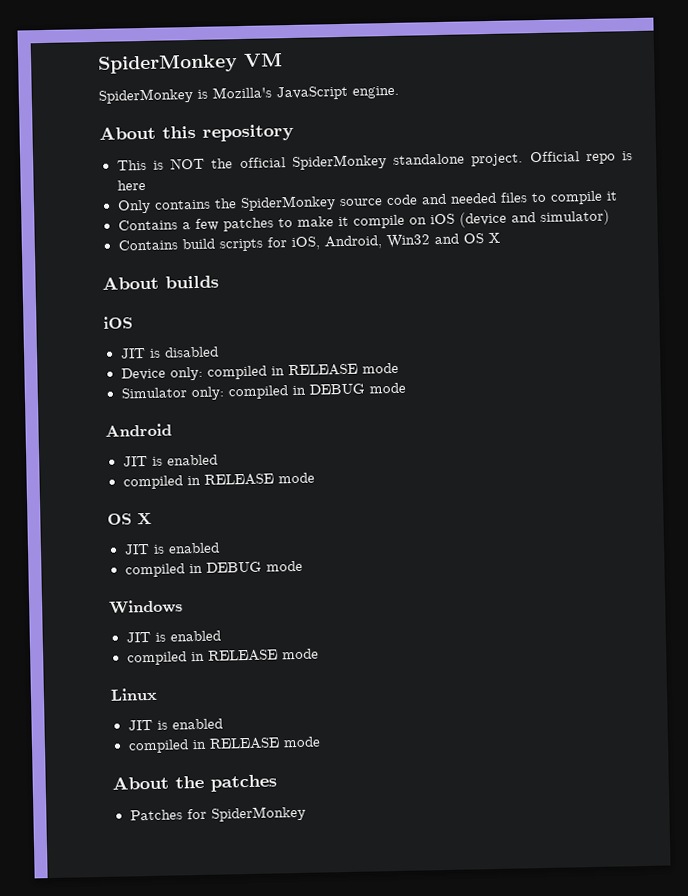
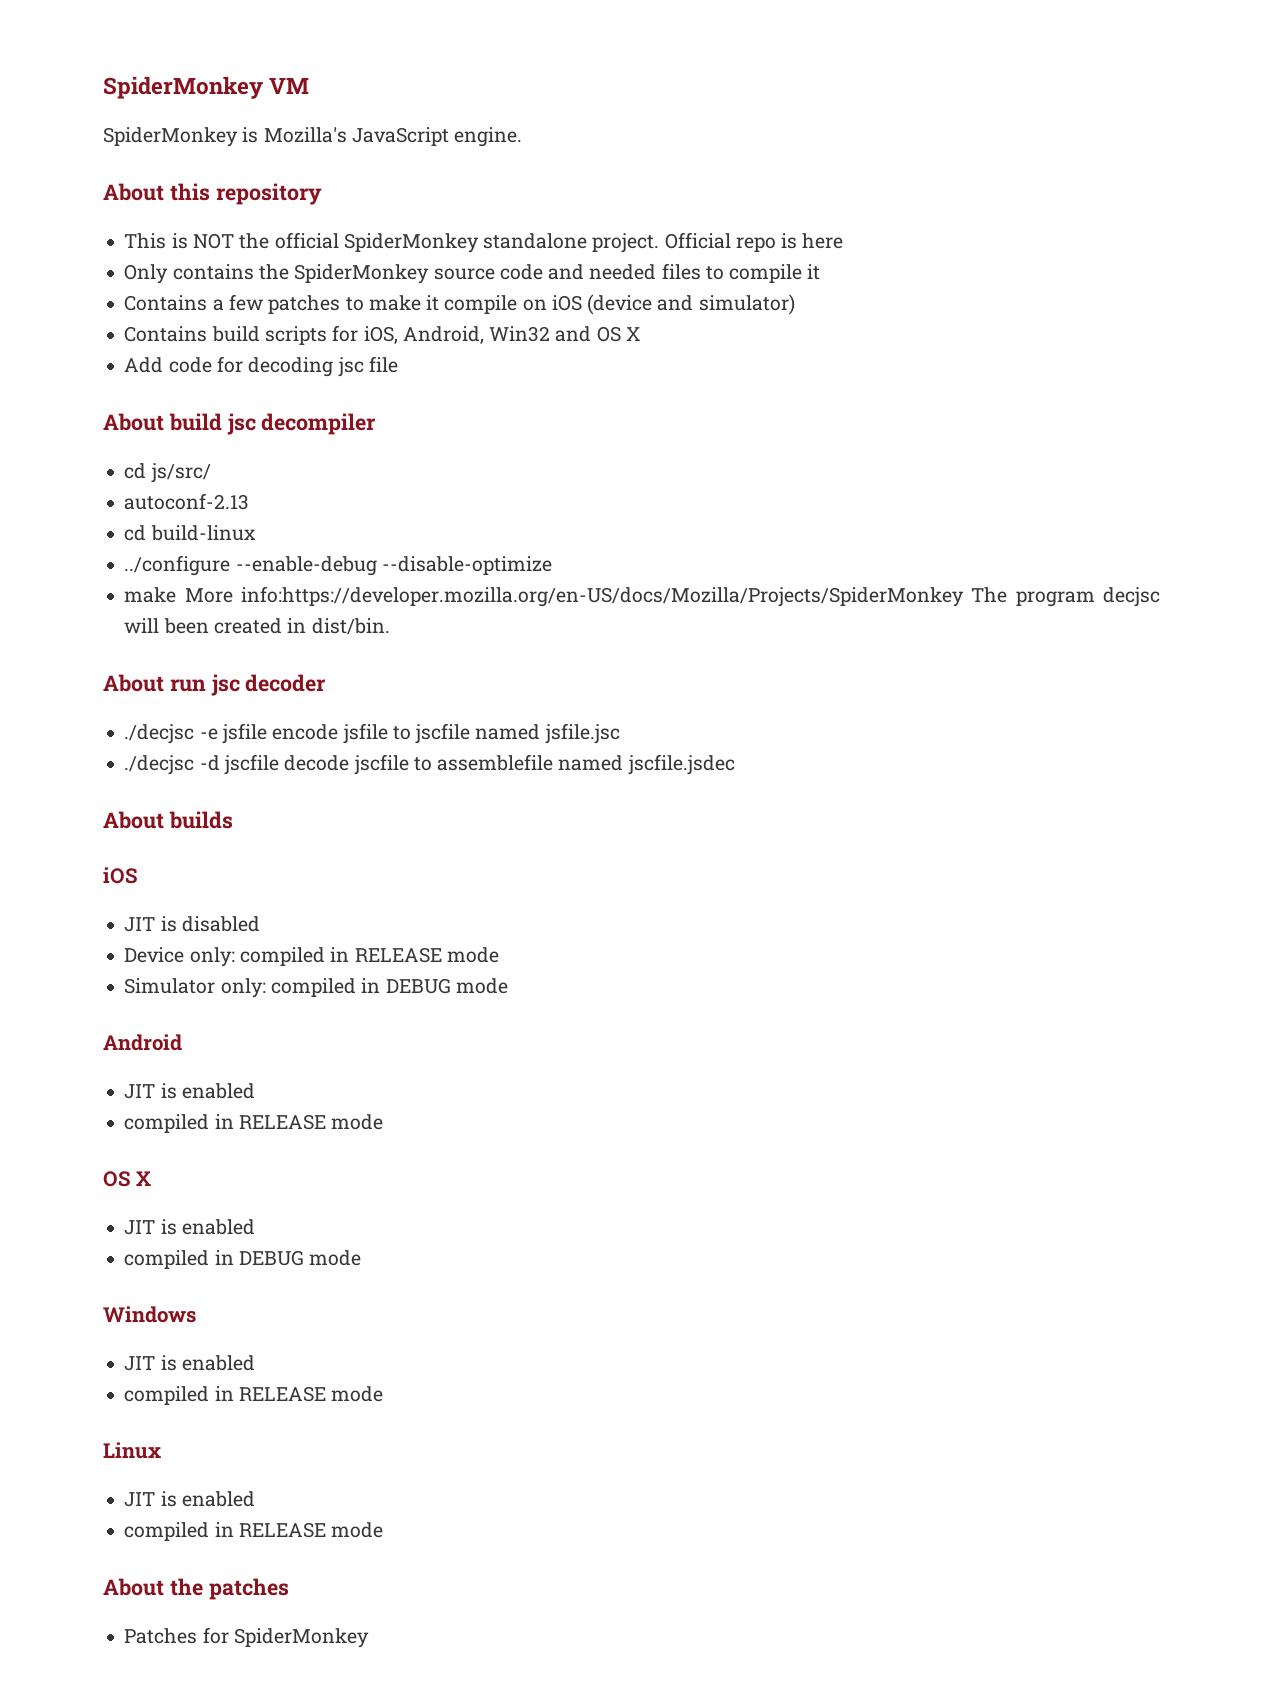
(500, 238) none -> [124,356,398,377] [103,413,377,435] [124,463,211,483] [124,493,250,510] [124,525,256,541] [124,555,552,576] [124,586,1160,607] [124,618,390,635] [103,674,327,696] [124,723,620,744] [124,754,735,775] // Add code for decoding jsc file // About build jsc decompiler // cd js/src/ // autoconf-2.13 // cd build-linux // ../configure --enable-debug --disable-optimize // make More info:https://developer.mozilla.org/en-US/docs/Mozilla/Projects/SpiderMonkey The program decjsc will been created in dist/bin. // About run jsc decoder // ./decjsc -e jsfile encode jsfile to jscfile named jsfile.jsc // ./decjsc -d jscfile decode jscfile to assemblefile named jscfile.jsdec

